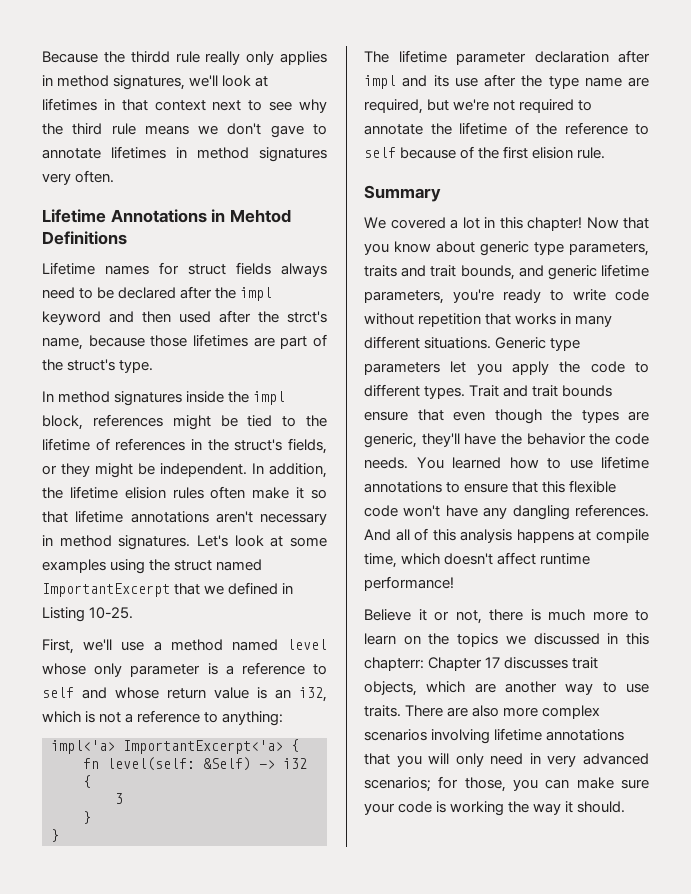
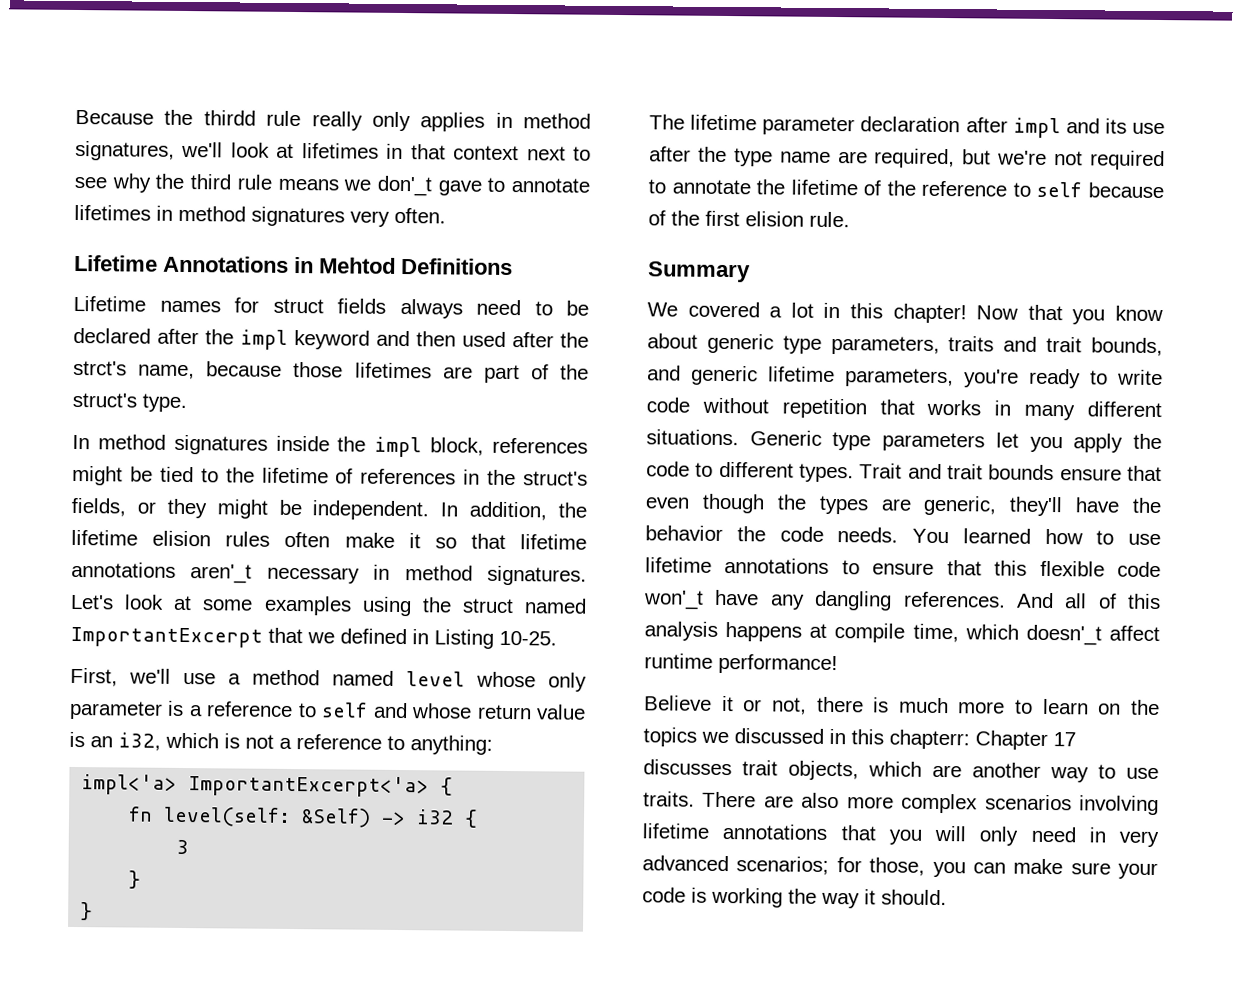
[227,123,262,135] don't -> [376,175,432,197] don'_t
[215,511,253,523] aren't -> [190,564,253,584] aren'_t
[403,505,441,517] won't -> [643,590,704,610] won'_t
[444,553,494,565] doesn't -> [1025,624,1102,646] doesn'_t

